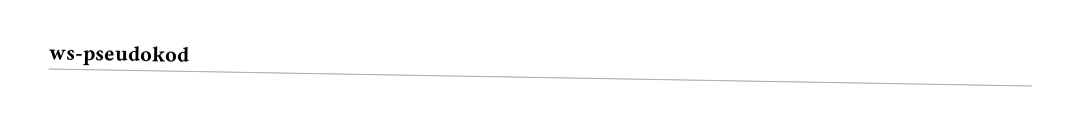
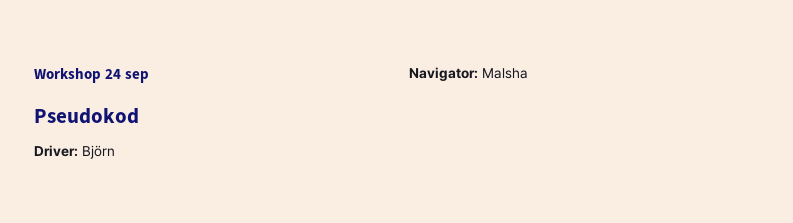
[48,44,190,67] ws-pseudokod -> [34,68,150,83] [34,108,139,124] [34,145,115,159] [409,67,528,81] Workshop 24 sep // Pseudokod // Driver: Björn // Navigator: Malsha

